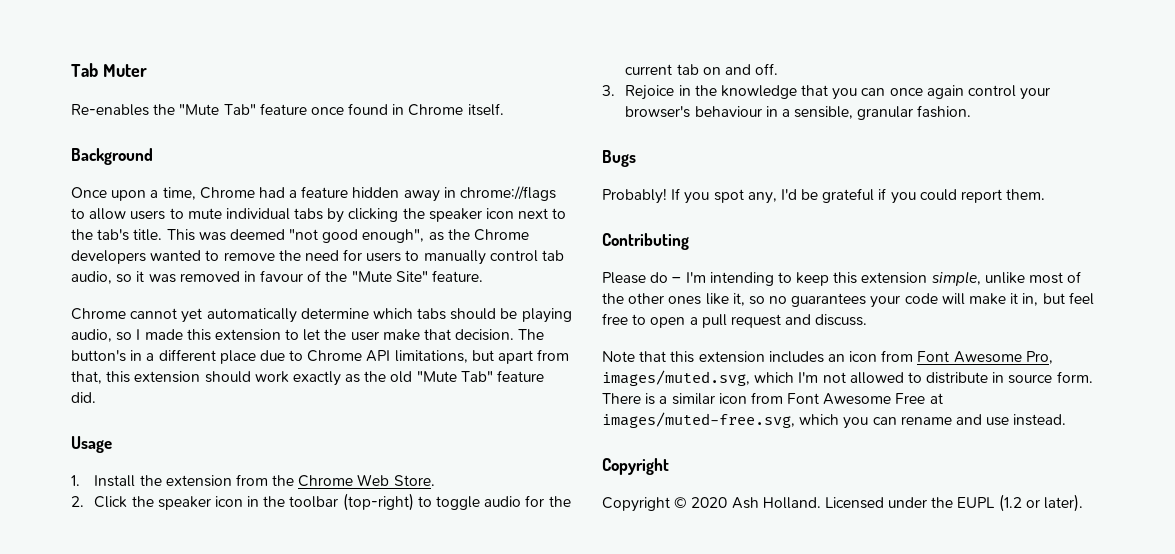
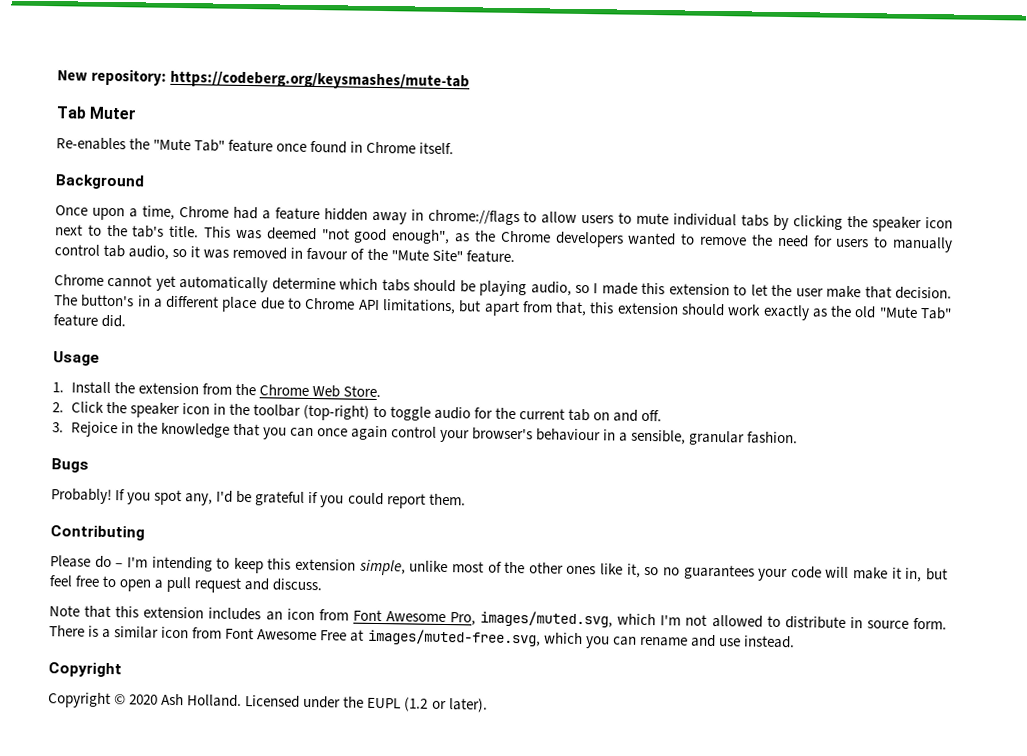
(71, 70) none -> [57,68,471,91] New repository: https://codeberg.org/keysmashes/mute-tab //

